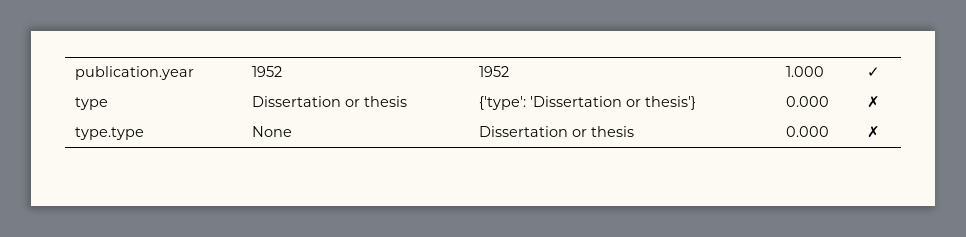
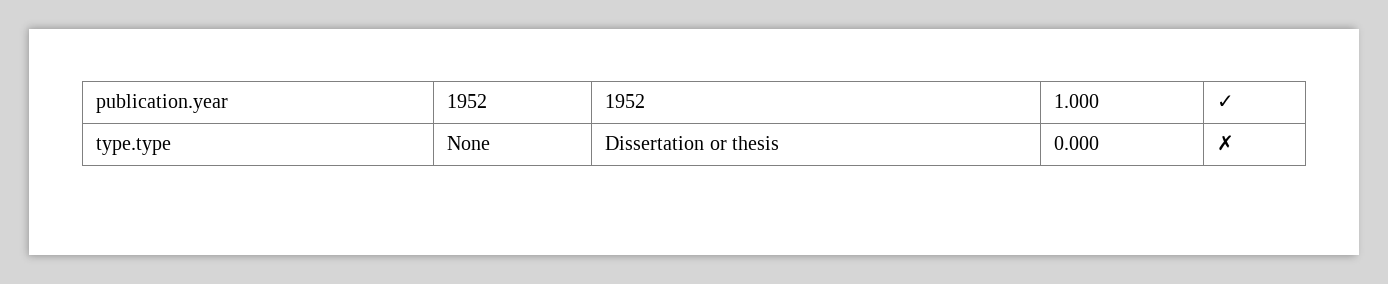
[74,97,108,110] [251,96,407,107] [478,96,696,110] [785,96,829,107] [866,96,880,108] // type | Dissertation or thesis | {'type': 'Dissertation or thesis'} | 0.000 | ✗ -> (1235, 101) none

